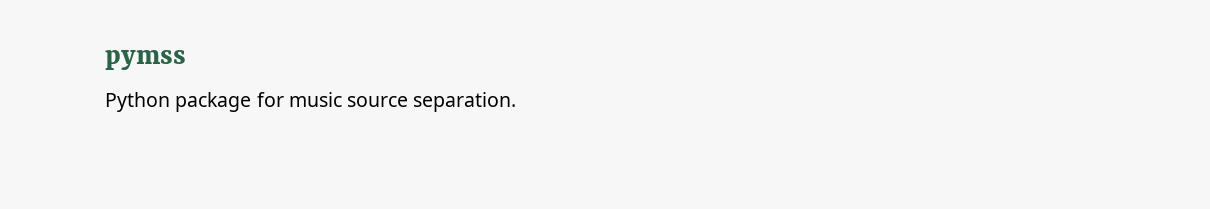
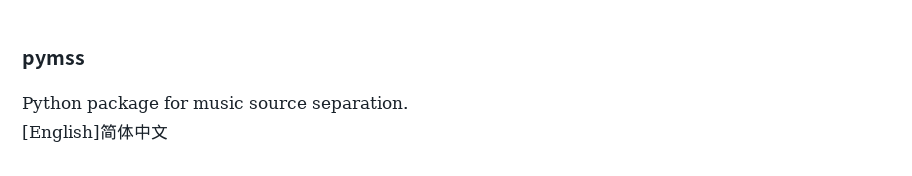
(517, 102) none -> [22,124,168,142] // [English]简体中文

